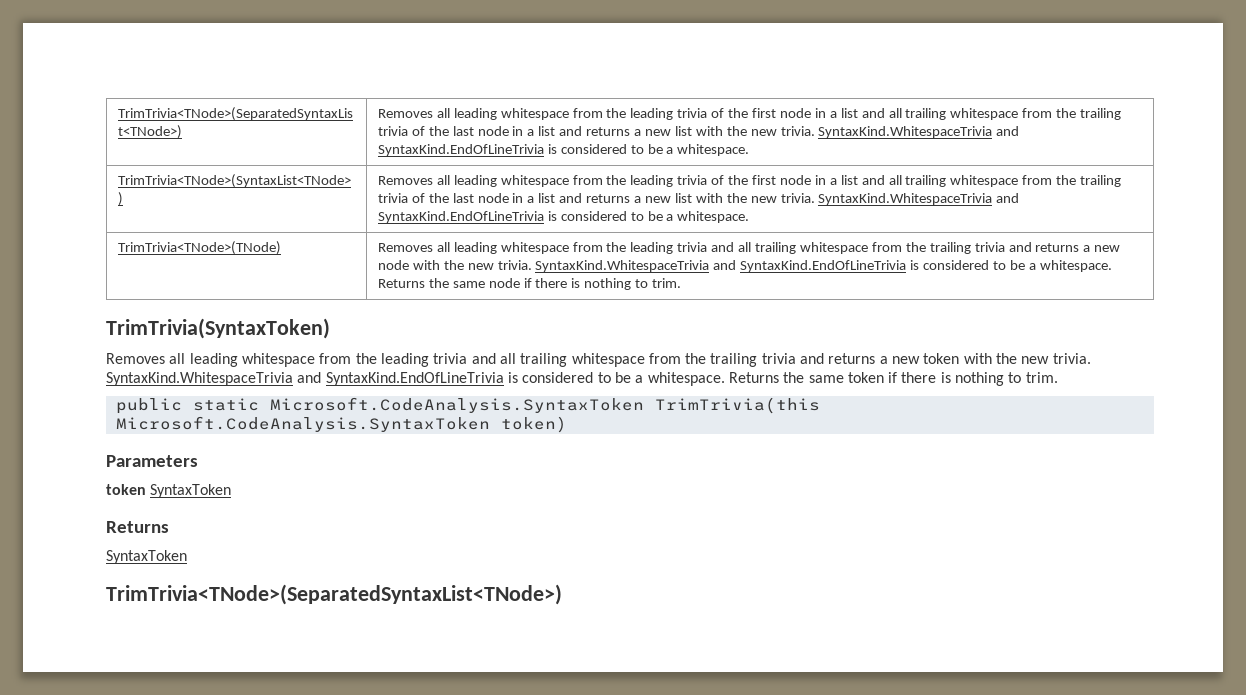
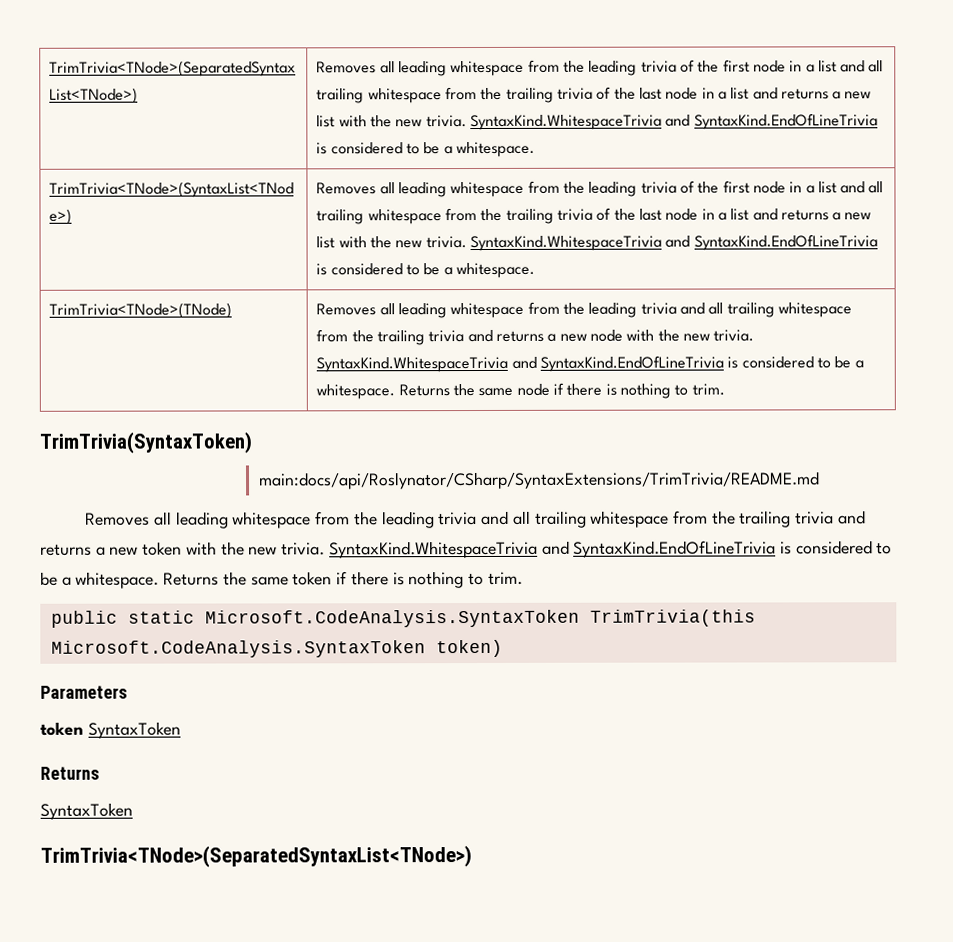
(330, 328) none -> [258,471,820,490] // main:docs/api/Roslynator/CSharp/SyntaxExtensions/TrimTrivia/README.md

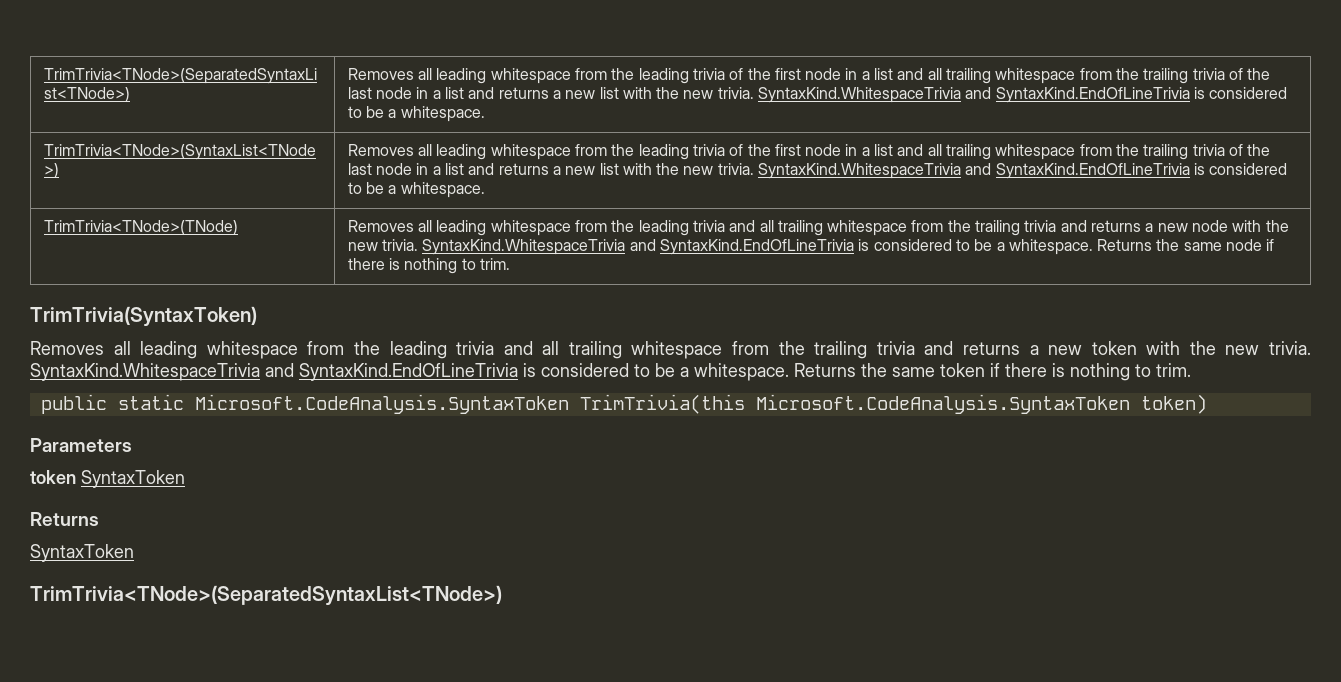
[258,471,820,490] // main:docs/api/Roslynator/CSharp/SyntaxExtensions/TrimTrivia/README.md -> (257, 316) none

